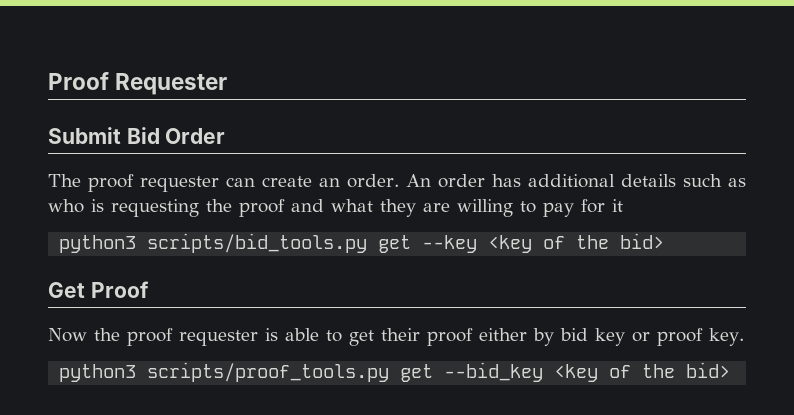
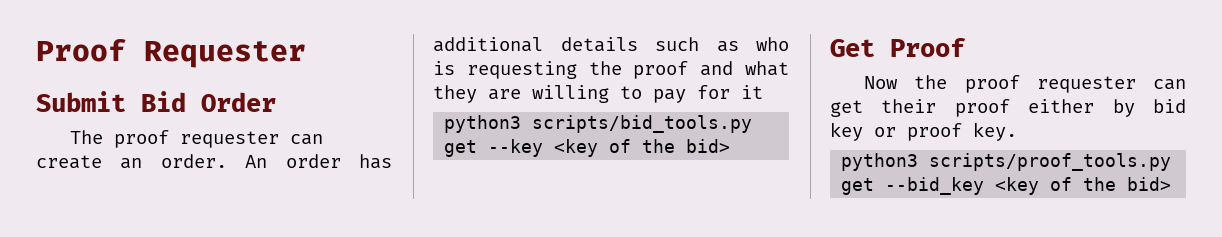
[265,328,342,342] is able to -> [1153,79,1186,90] can

